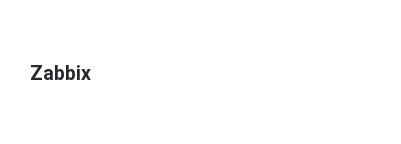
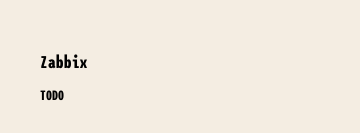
(91, 72) none -> [40,90,64,101] // TODO

